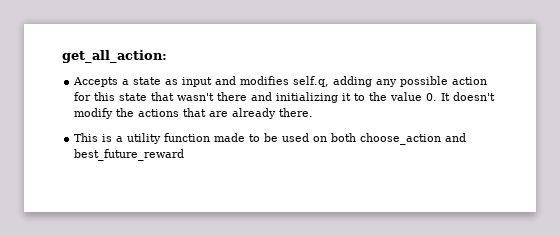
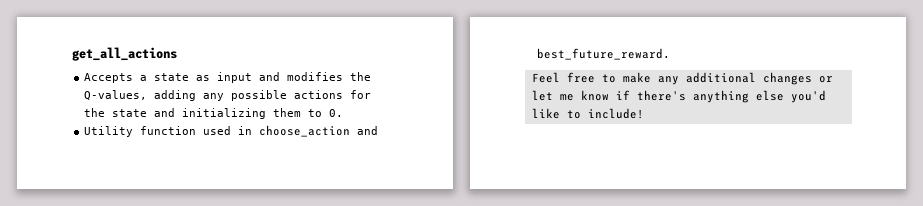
[62,50,167,63] get_all_action: -> [72,47,177,61] get_all_actions
[293,76,330,87] self.q, -> [350,72,372,81] [84,90,148,100] the Q-values,
[452,77,488,85] [74,92,496,103] [74,108,314,119] [74,133,467,145] [74,149,185,161] action for this state that wasn't there and initializing it to the value 0. It doesn't modify the actions that are already there. // This is a utility function made to be used on both choose_action and best_future_reward -> [294,90,372,99] [84,108,344,119] [84,125,379,137] [537,48,671,60] [531,72,833,85] [531,90,826,103] [531,108,644,119] actions for the state and initializing them to 0. // Utility function used in choose_action and best_future_reward. // Feel free to make any additional changes or let me know if there's anything else you'd like to include!

